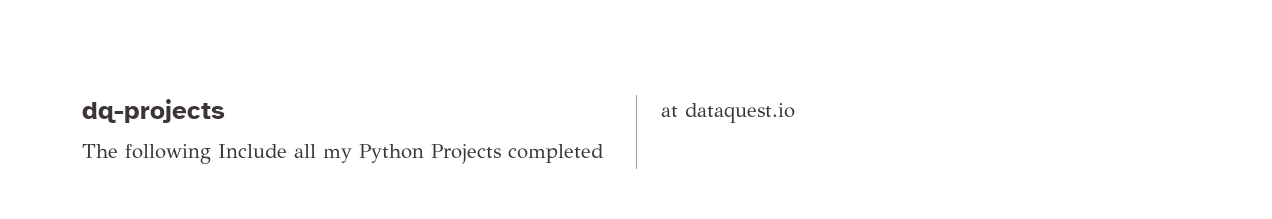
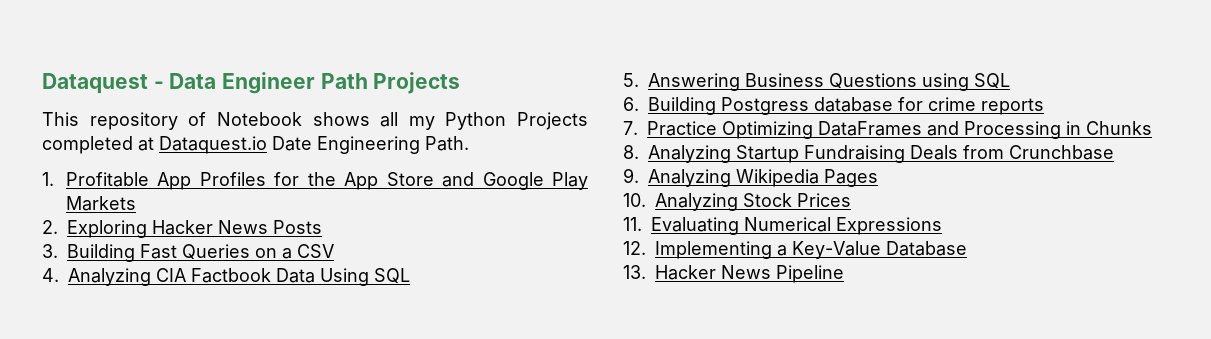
[82,99,225,123] [82,144,287,164] dq-projects // The following Include -> [42,72,461,94] [42,112,370,130] Dataquest - Data Engineer Path Projects // This repository of Notebook shows
[685,103,795,123] dataquest.io -> [159,136,469,154] [42,172,589,190] [65,196,136,211] [42,220,322,238] [42,244,334,262] [42,268,410,286] [623,73,1010,91] [623,97,1044,115] [623,121,1152,139] [623,145,1114,163] [623,168,878,187] [623,193,851,211] [623,217,942,235] [623,241,967,259] [623,265,844,283] Dataquest.io Date Engineering Path. // 1. Profitable App Profiles for the App Store and Google Play Markets // 2. Exploring Hacker News Posts // 3. Building Fast Queries on a CSV // 4. Analyzing CIA Factbook Data Using SQL // 5. Answering Business Questions using SQL // 6. Building Postgress database for crime reports // 7. Practice Optimizing DataFrames and Processing in Chunks // 8. Analyzing Startup Fundraising Deals from Crunchbase // 9. Analyzing Wikipedia Pages // 10. Analyzing Stock Prices // 11. Evaluating Numerical Expressions // 12. Implementing a Key-Value Database // 13. Hacker News Pipeline

